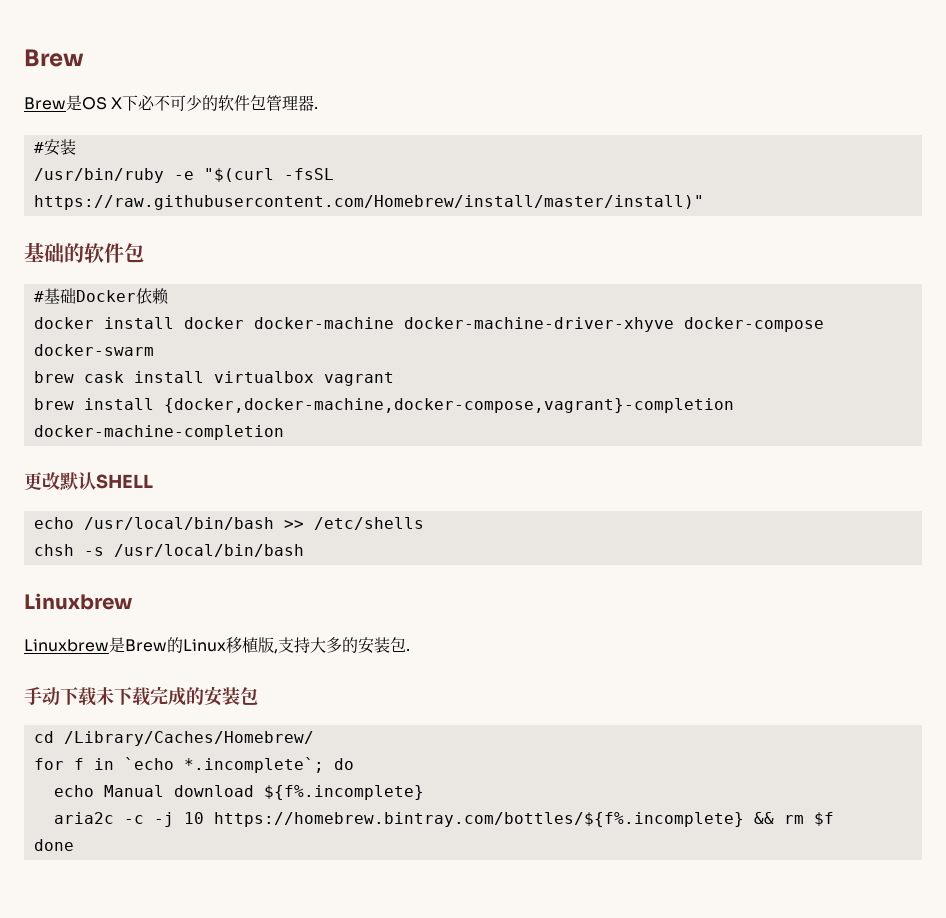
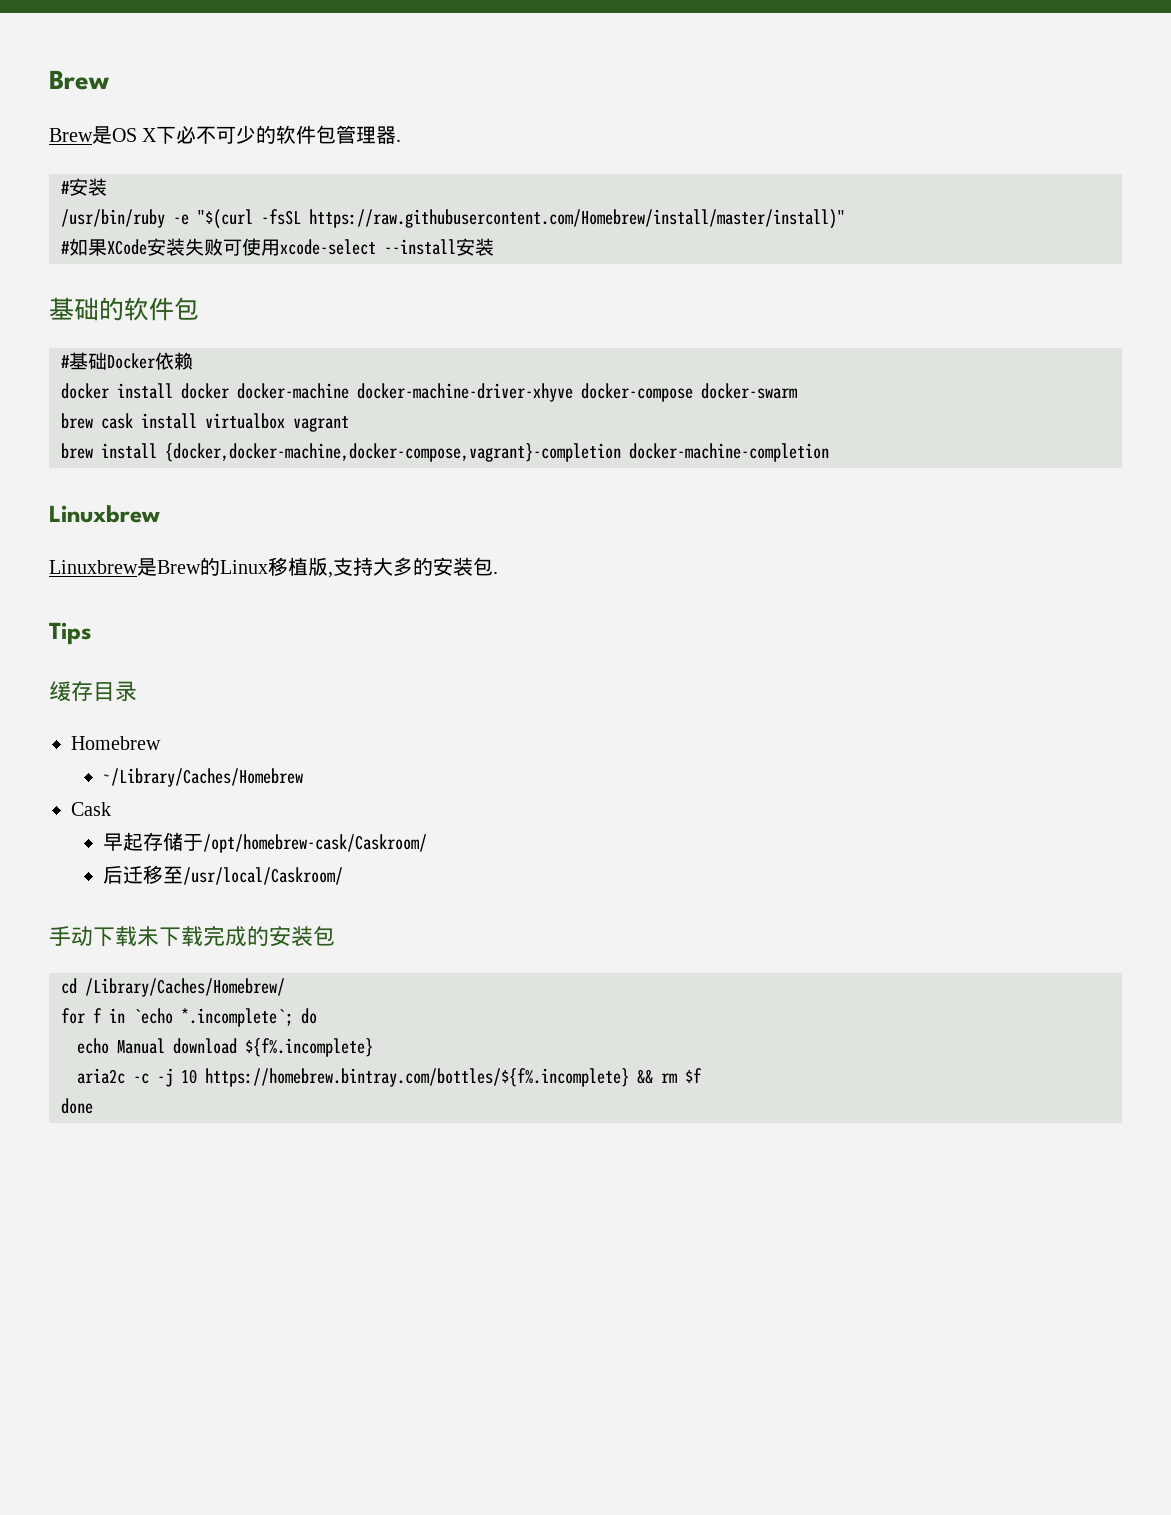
(704, 202) none -> [61,238,494,256] // #如果XCode安装失败可使用xcode-select --install安装
[24,472,153,491] [33,517,424,530] [33,544,304,557] // 更改默认SHELL // echo /usr/local/bin/bash >> /etc/shells // chsh -s /usr/local/bin/bash -> (829, 452) none
(410, 650) none -> [49,622,92,645] [49,681,137,702] [71,736,161,750] [102,768,303,787] [71,802,111,816] [102,832,427,853] [102,865,343,885] // Tips // 缓存目录 // Homebrew // ~/Library/Caches/Homebrew // Cask // 早起存储于/opt/homebrew-cask/Caskroom/ // 后迁移至/usr/local/Caskroom/

